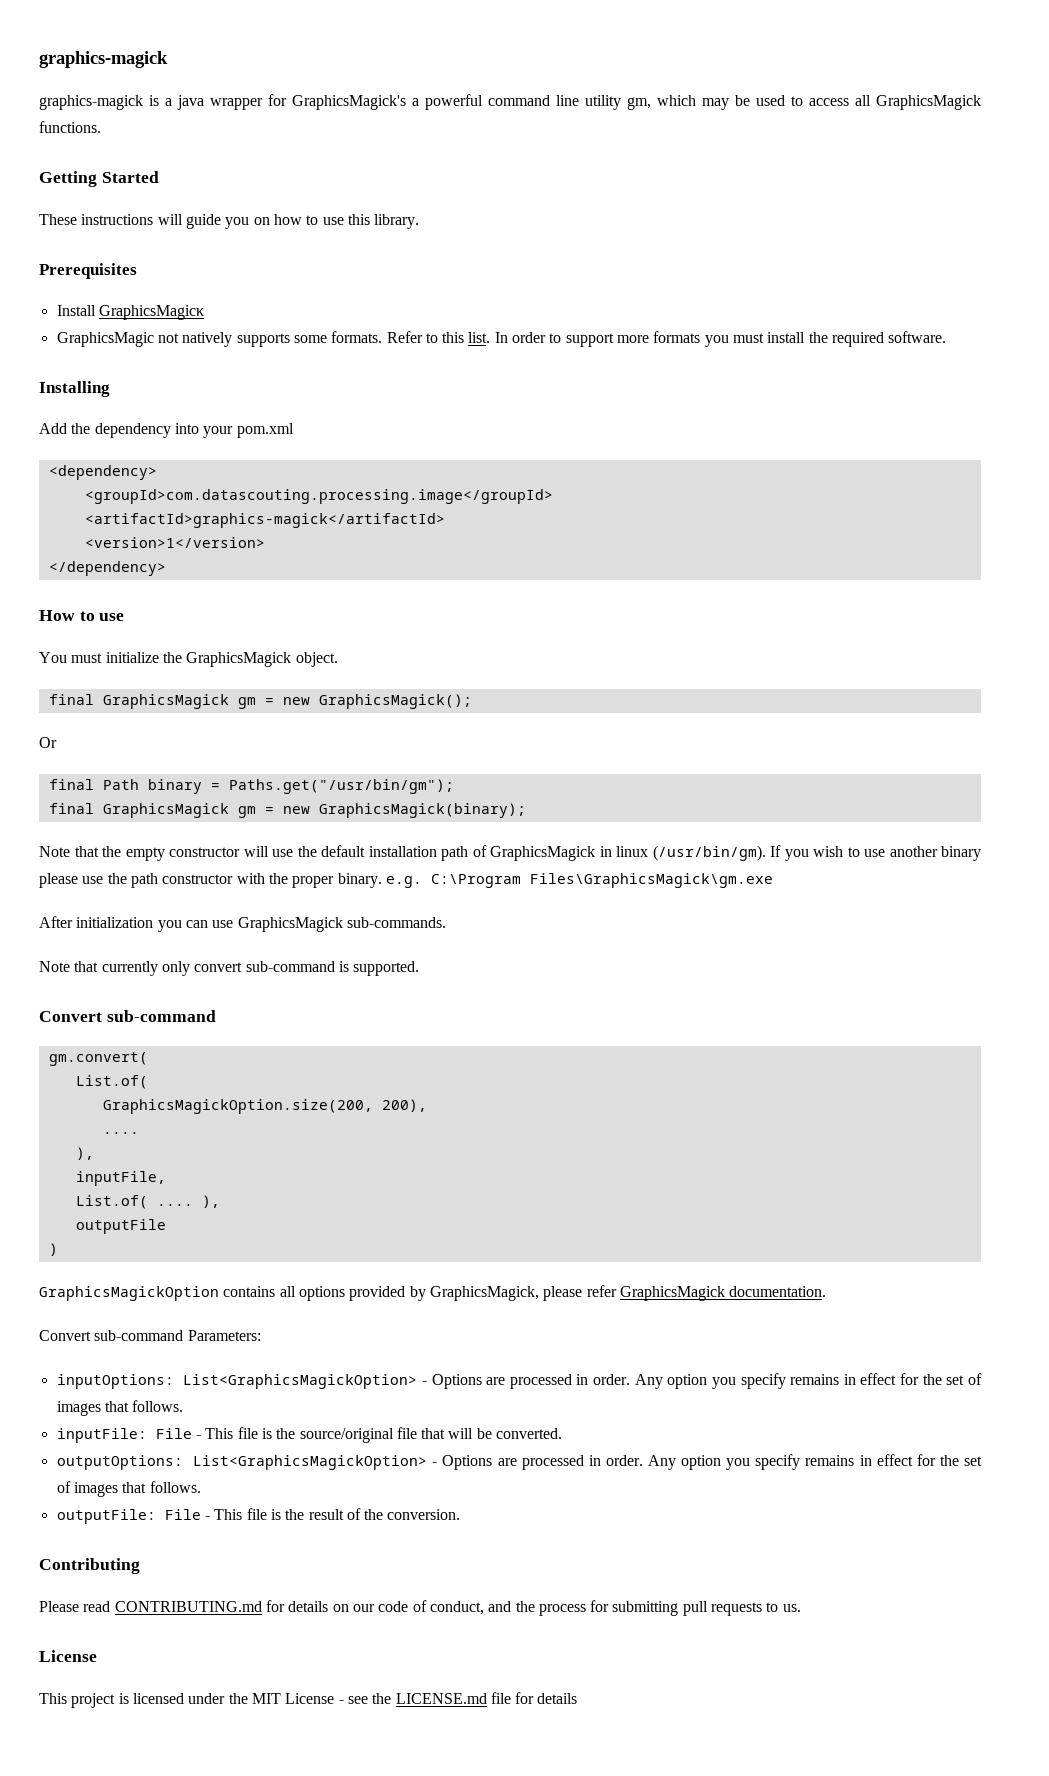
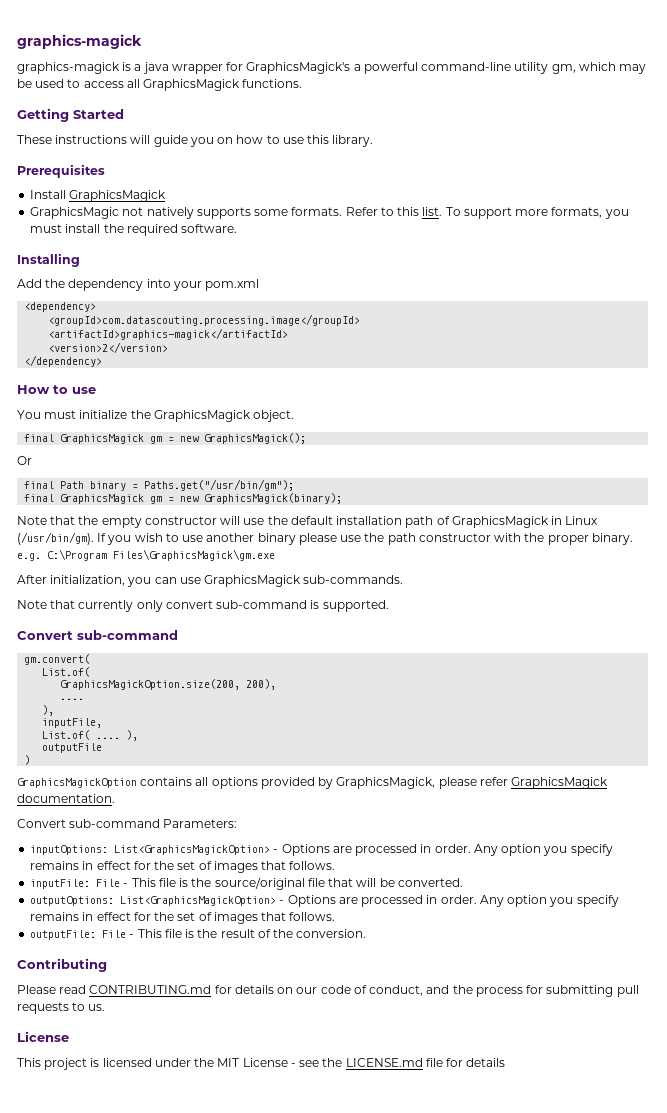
[488,95,579,106] command line -> [421,62,512,71] command-line
[98,305,204,320] GraphicsMagicκ -> [69,190,167,202] GraphicsMagick
[494,332,562,343] In order to -> [445,207,461,216] To
[653,331,701,343] formats -> [551,207,603,218] formats,
[84,537,265,548] <version>1</version> -> [48,342,169,353] <version>2</version>
[616,846,648,857] linux -> [565,516,599,525] Linux
[76,917,154,928] initialization -> [50,575,126,586] initialization,

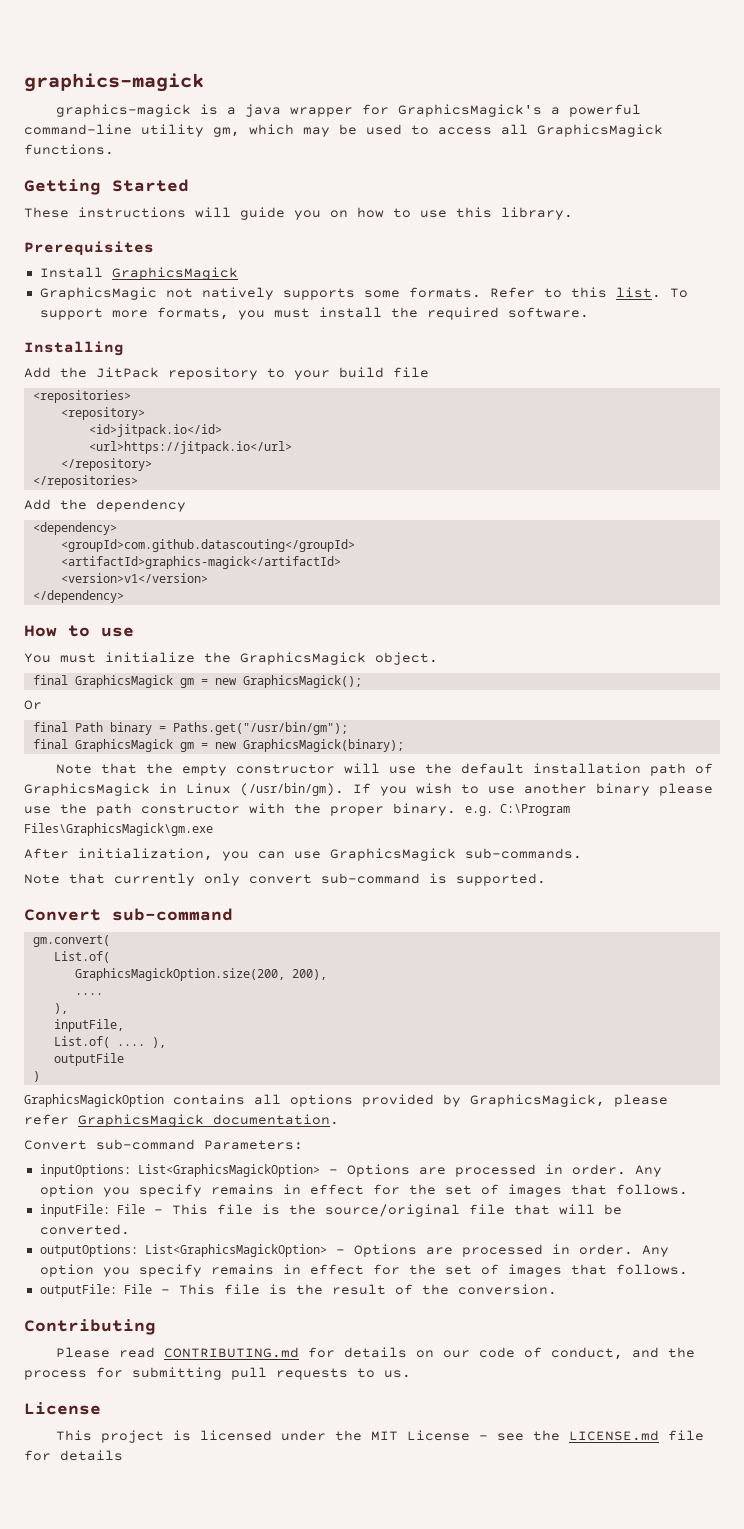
(80, 260) none -> [24,367,429,380] [32,390,131,403] [60,407,145,420] [88,424,222,437] [88,441,292,454] [60,458,152,471] [32,475,138,488] // Add the JitPack repository to your build file // <repositories> // <repository> // <id>jitpack.io</id> // <url>https://jitpack.io</url> // </repository> // </repositories>
[146,279,260,291] into your pom.xml -> (186, 505) none
[48,314,361,326] <groupId>com.datascouting.processing.image</groupId> -> [60,539,355,552] <groupId>com.github.datascouting</groupId>
[48,342,169,353] <version>2</version> -> [60,573,208,583] <version>v1</version>

